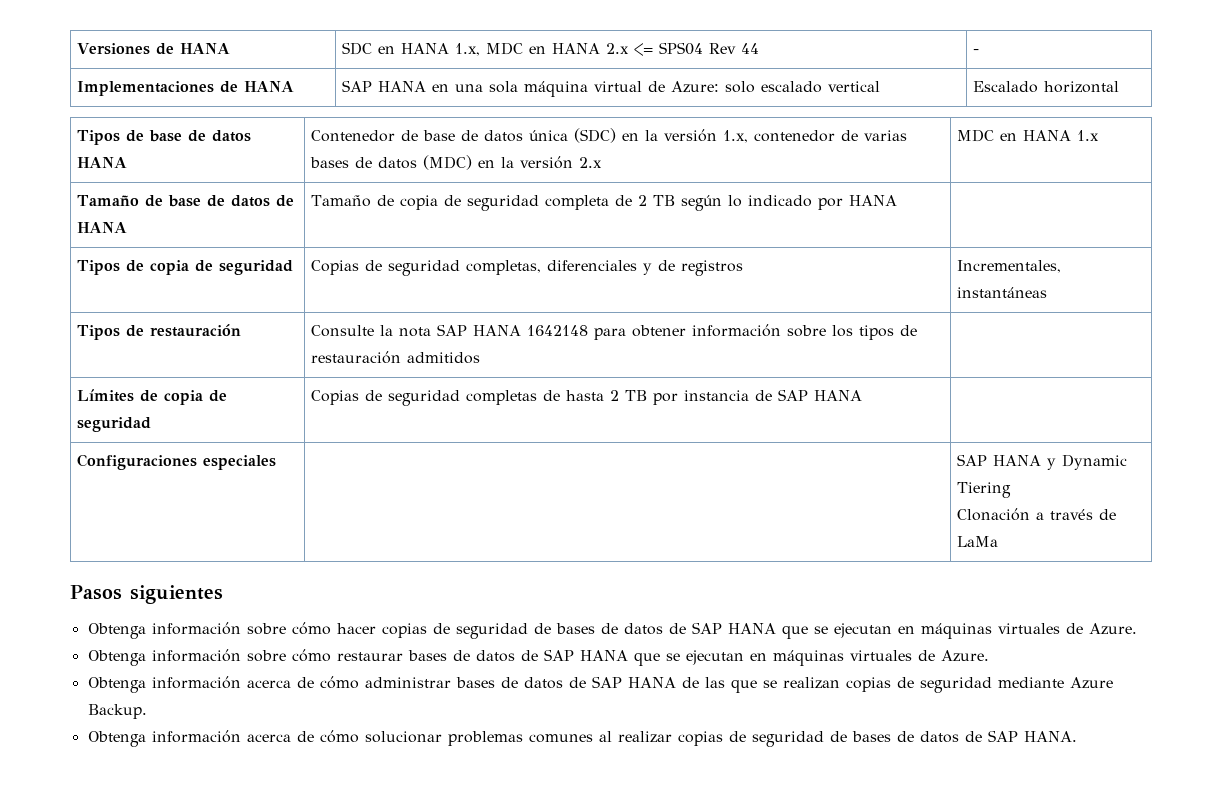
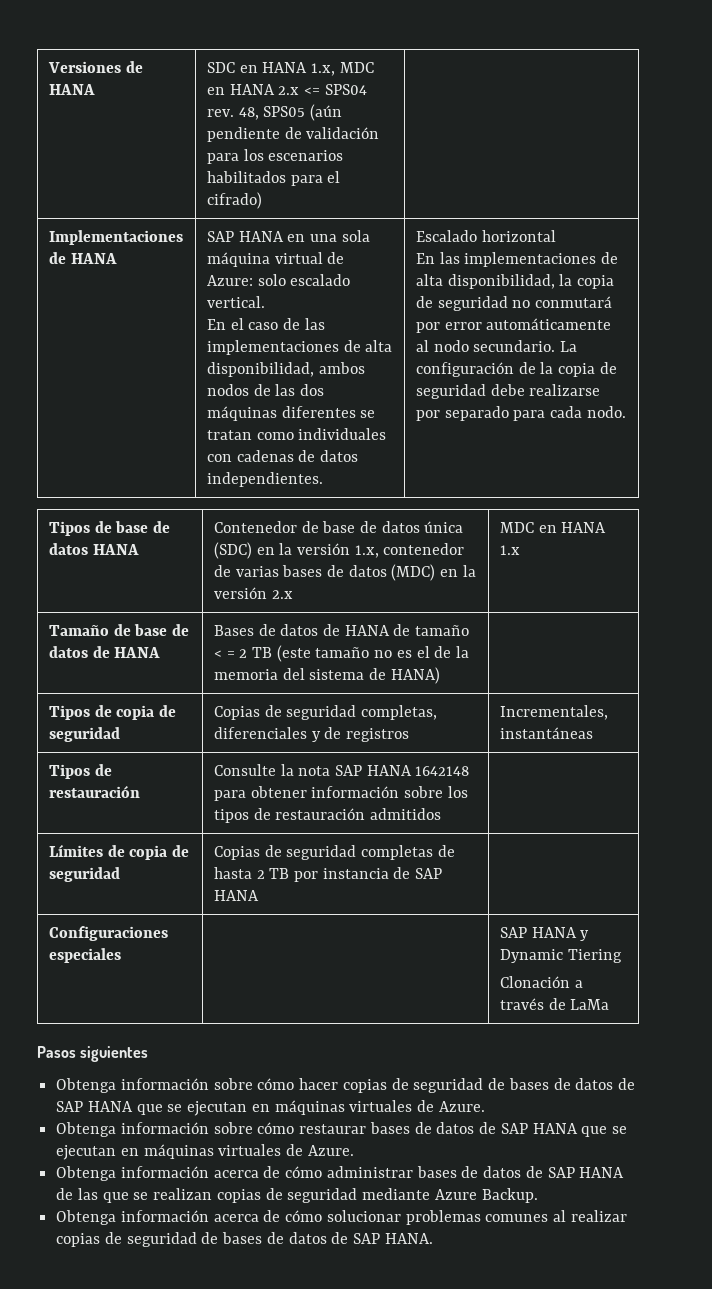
[709,43,760,54] [973,49,980,54] Rev 44 | - -> [206,104,343,121] [206,127,380,142] [206,149,344,164] [206,171,341,186] [206,192,262,209] rev. 48, SPS05 (aún pendiente de validación para los escenarios habilitados para el cifrado) |
[828,81,881,92] [973,81,1120,93] vertical | Escalado horizontal -> [206,296,265,308] [206,318,325,330] [206,340,393,355] [206,362,365,377] [206,384,325,396] [206,406,376,421] [206,428,387,440] [206,450,359,462] [206,472,323,487] [415,230,556,242] [415,252,619,267] [415,274,615,289] [415,296,613,311] [415,318,612,333] [415,340,578,352] [415,362,617,377] [415,384,601,399] [415,406,626,421] vertical. // En el caso de las implementaciones de alta disponibilidad, ambos nodos de las dos máquinas diferentes se tratan como individuales con cadenas de datos independientes. | Escalado horizontal // En las implementaciones de alta disponibilidad, la copia de seguridad no conmutará por error automáticamente al nodo secundario. La configuración de la copia de seguridad debe realizarse por separado para cada nodo.
[311,195,898,211] Tamaño de copia de seguridad completa de 2 TB según lo indicado por HANA -> [213,624,470,636] [213,645,470,662] [213,667,440,684] Bases de datos de HANA de tamaño < = 2 TB (este tamaño no es el de la memoria del sistema de HANA)

